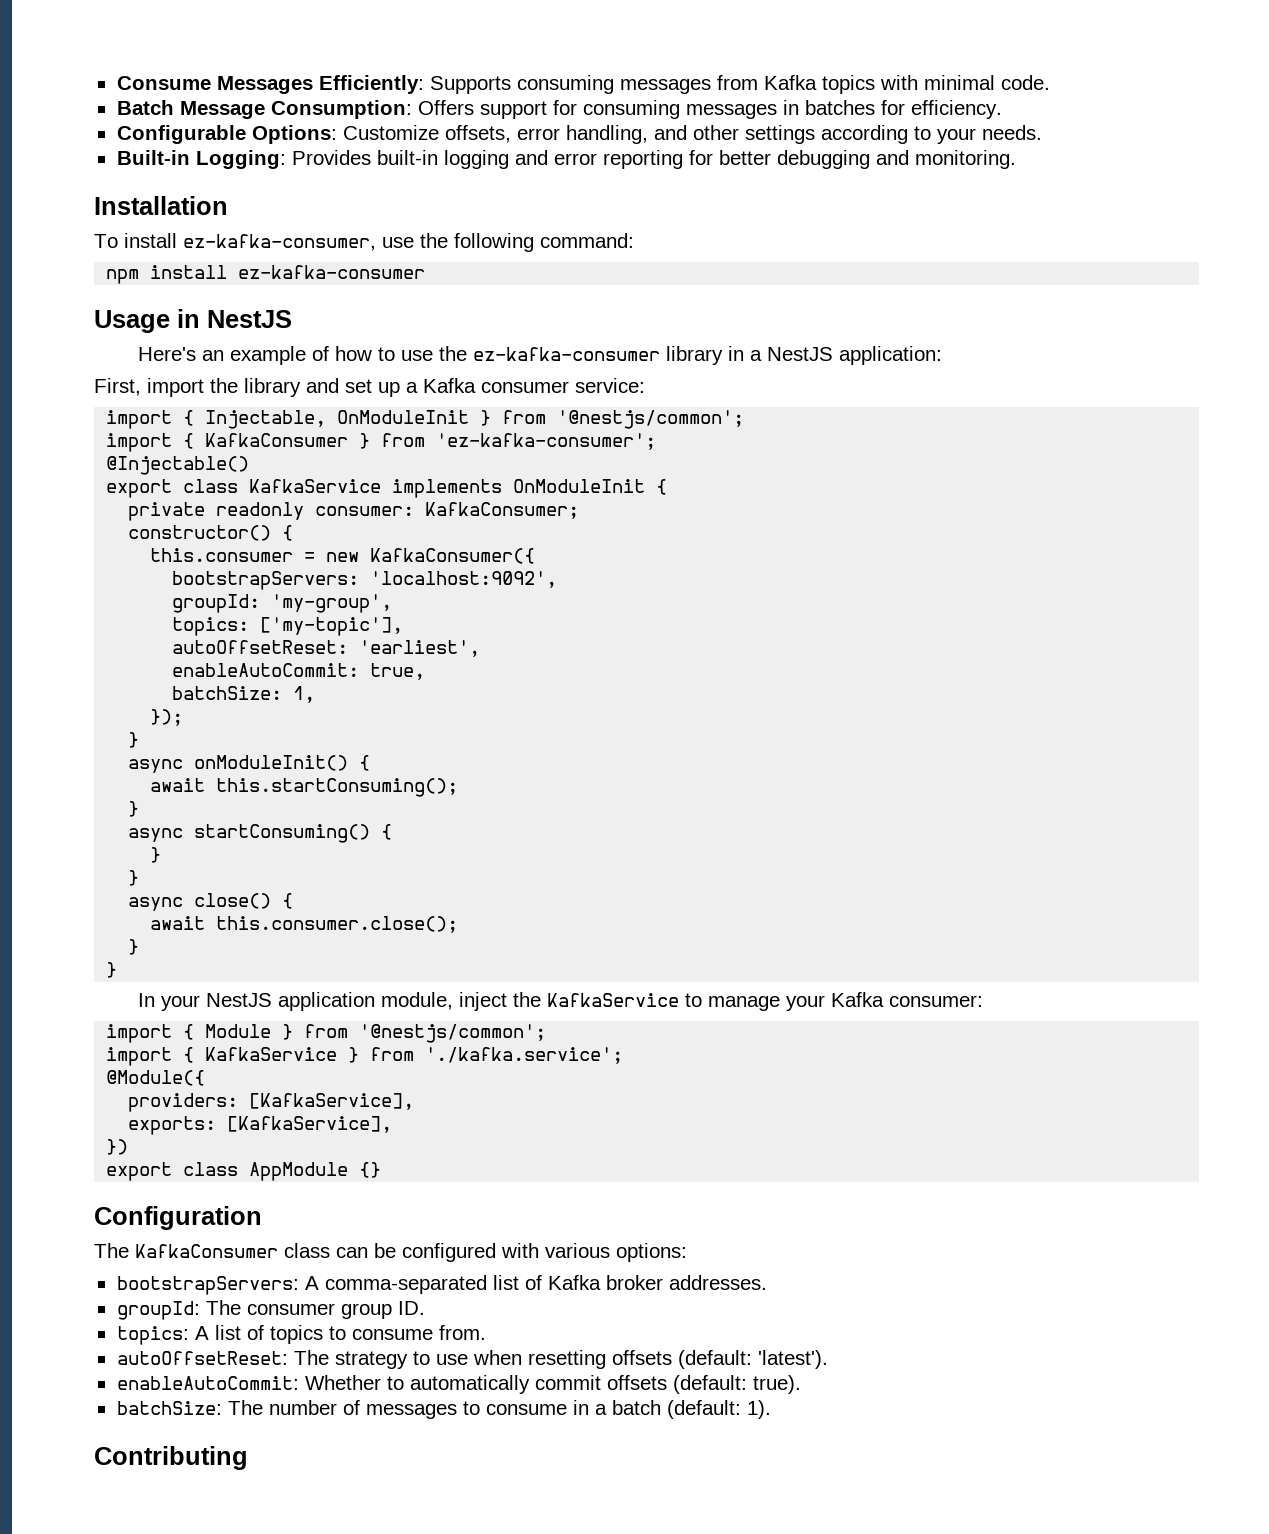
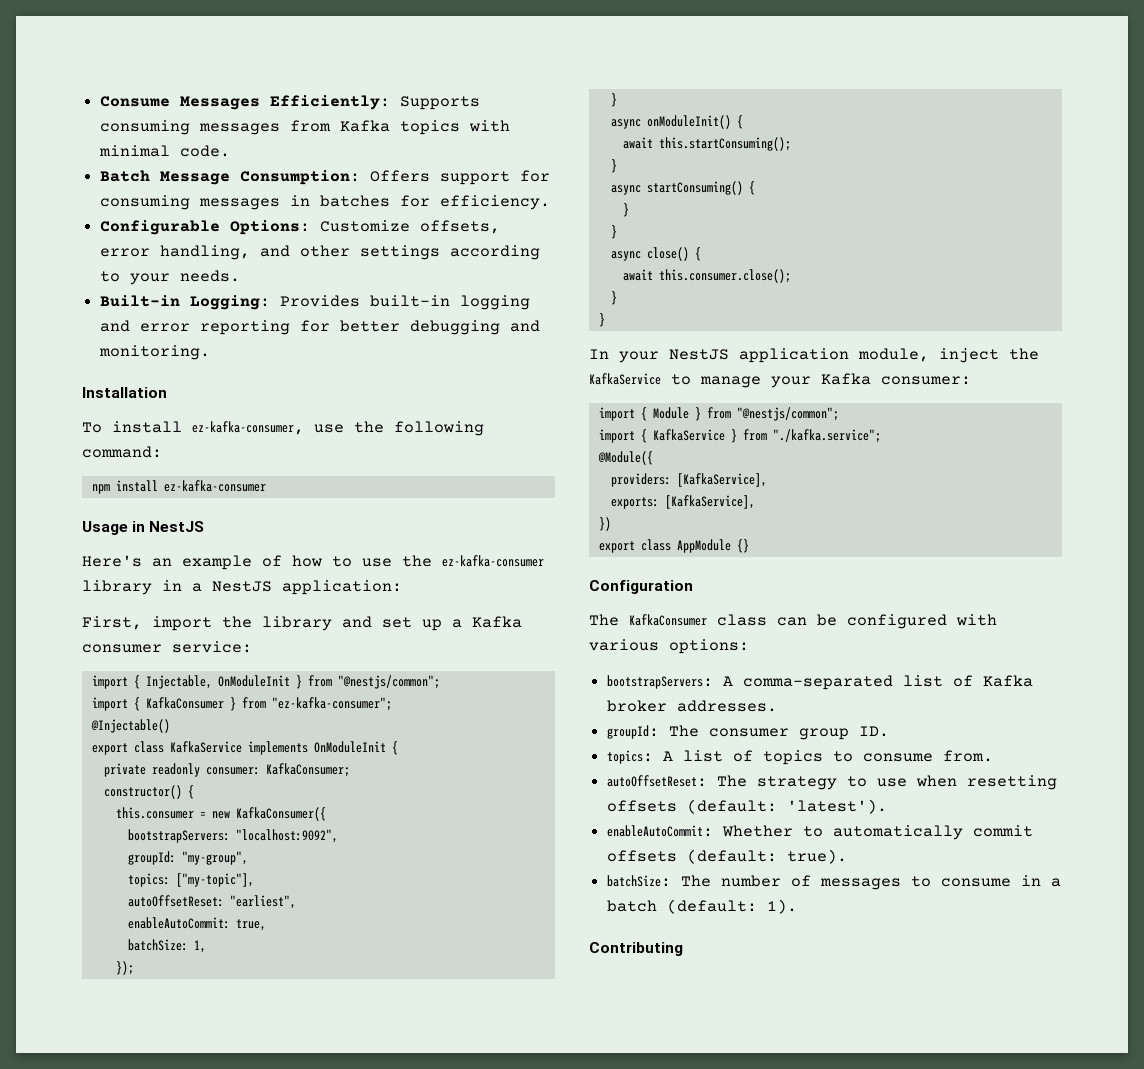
[557,410,745,429] '@nestjs/common'; -> [337,675,440,689] "@nestjs/common";
[436,433,657,450] 'ez-kafka-consumer'; -> [271,697,392,711] "ez-kafka-consumer";
[370,571,558,588] [172,594,393,613] [172,617,404,636] [172,640,481,657] 'localhost:9092', // groupId: 'my-group', // topics: ['my-topic'], // autoOffsetReset: 'earliest', -> [235,829,338,843] [127,851,248,865] [127,873,254,887] [127,895,296,909] "localhost:9092", // groupId: "my-group", // topics: ["my-topic"], // autoOffsetReset: "earliest",
[359,1024,547,1043] '@nestjs/common'; -> [736,407,839,421] "@nestjs/common";
[425,1047,624,1064] './kafka.service'; -> [772,429,881,443] "./kafka.service";

